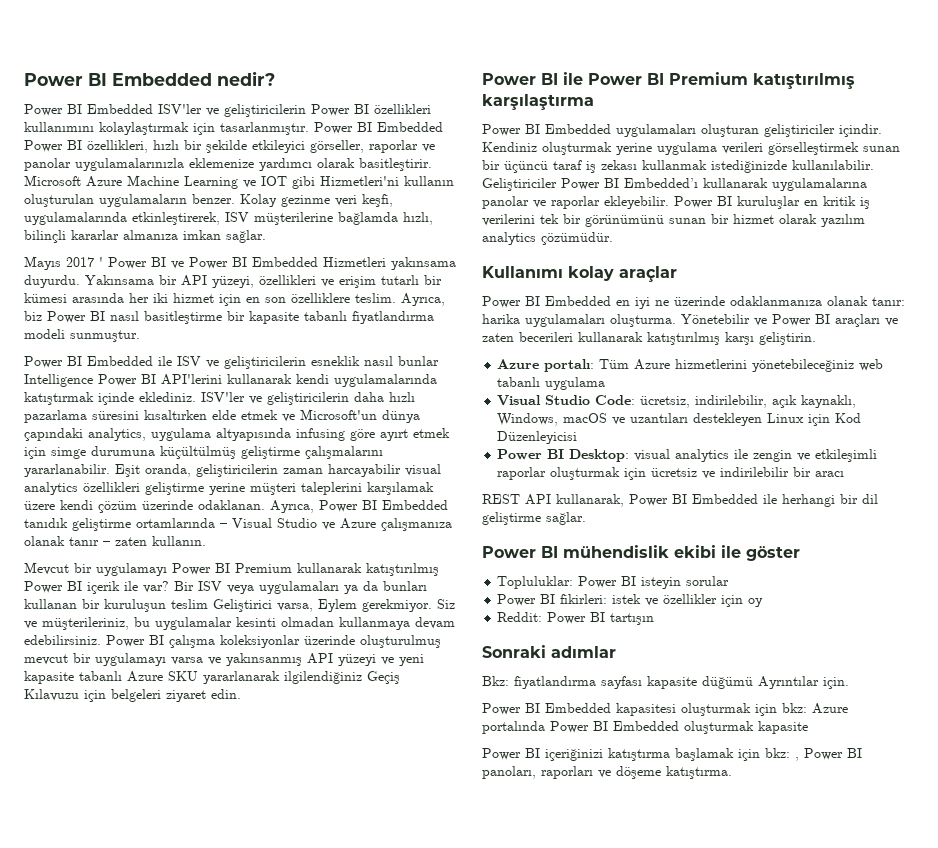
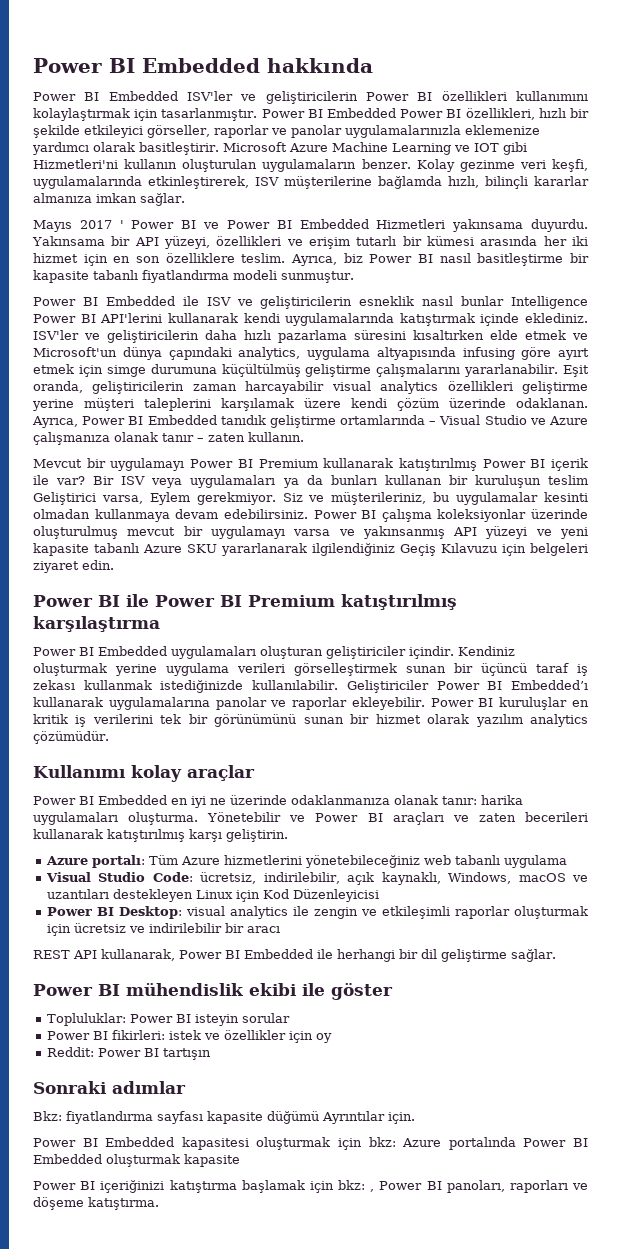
[24,71,275,86] Power BI Embedded nedir? -> [33,58,373,73] Power BI Embedded hakkında

